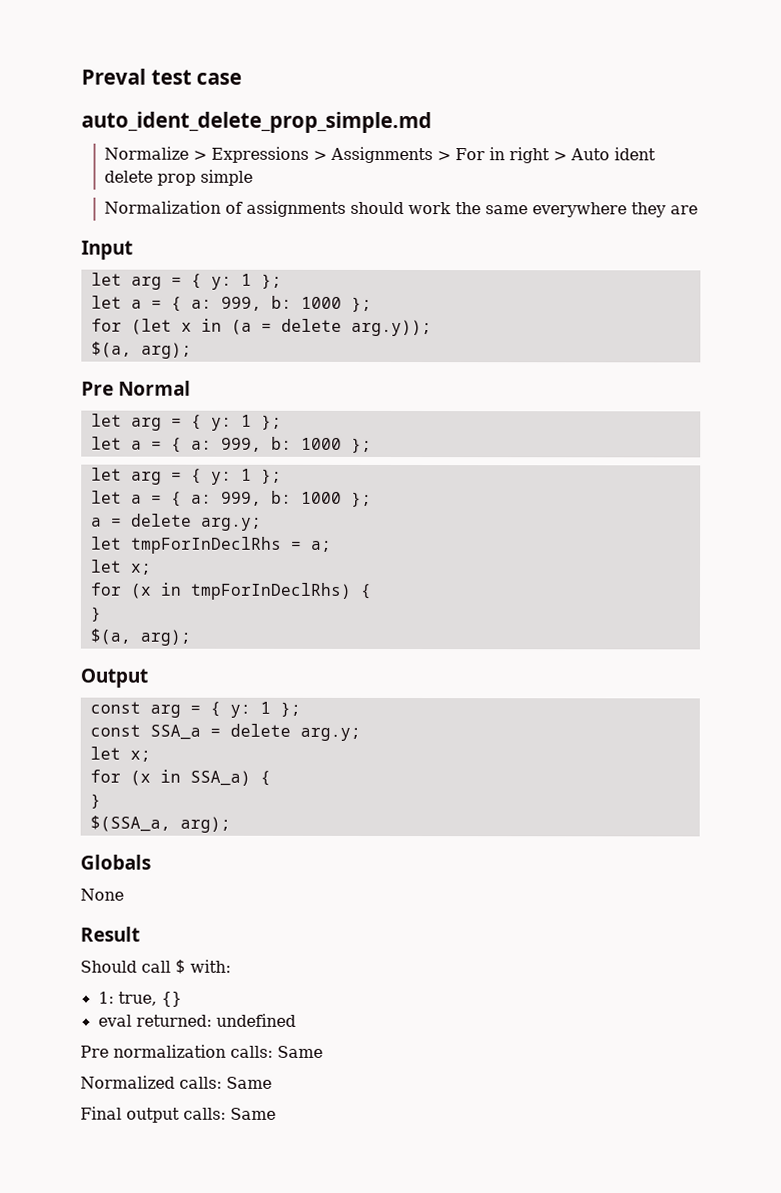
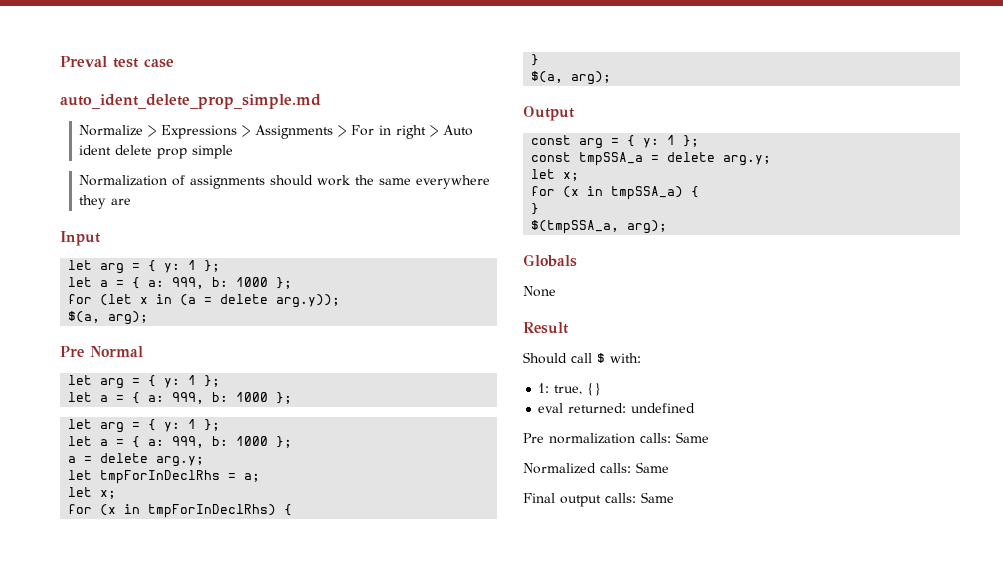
[149,724,201,740] SSA_a -> [579,152,644,166] tmpSSA_a
[189,770,271,786] [89,793,101,809] [89,815,171,832] SSA_a) { // } // $(SSA_a, -> [611,186,700,200] [531,203,540,215] [531,220,620,234] tmpSSA_a) { // } // $(tmpSSA_a,

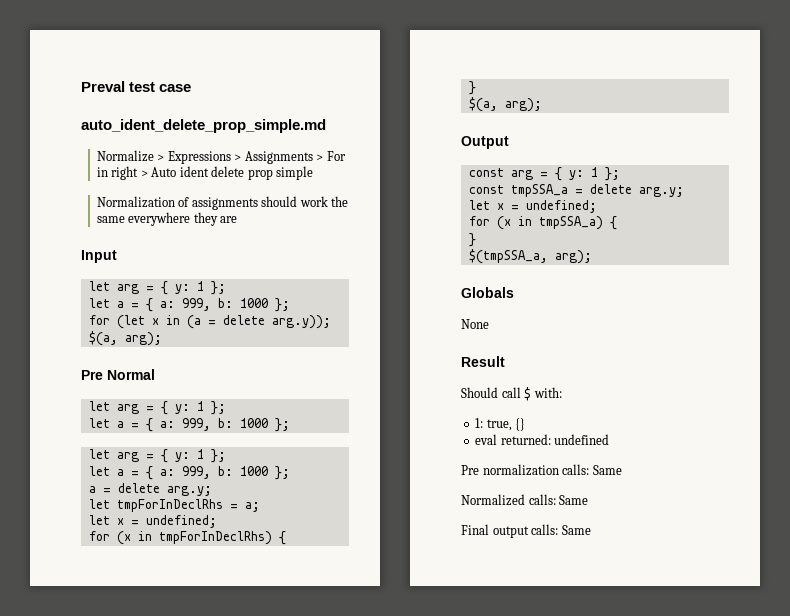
[100,490,117,499] x; -> [116,515,217,528] x = undefined;
[563,172,580,181] x; -> [496,200,597,213] x = undefined;

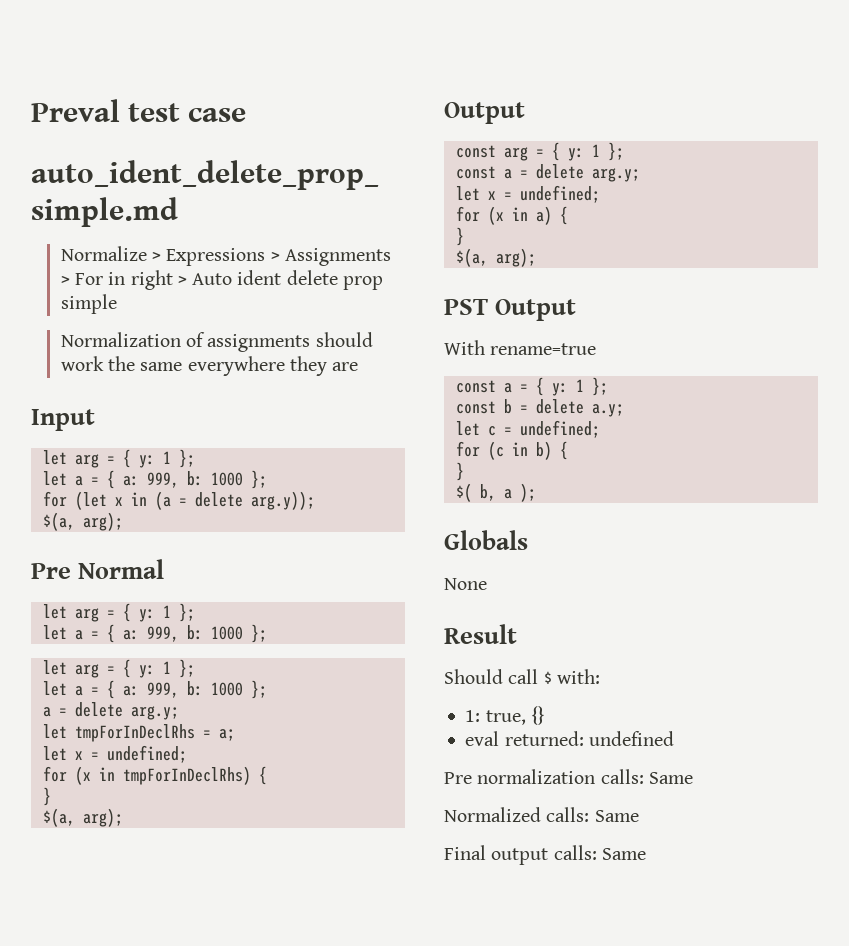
[510,184,568,197] tmpSSA_a -> [503,169,512,179] a
[538,216,617,230] [468,233,476,247] [468,249,592,264] tmpSSA_a) { // } // $(tmpSSA_a, arg); -> [535,206,568,225] [455,227,464,246] [455,248,536,267] [444,299,577,321] [444,340,597,355] [455,377,608,396] [455,399,624,417] [455,420,600,438] [455,441,568,460] [455,462,464,481] [455,483,536,502] a) { // } // $(a, arg); // PST Output // With rename=true // const a = { y: 1 }; // const b = delete a.y; // let c = undefined; // for (c in b) { // } // $( b, a );

